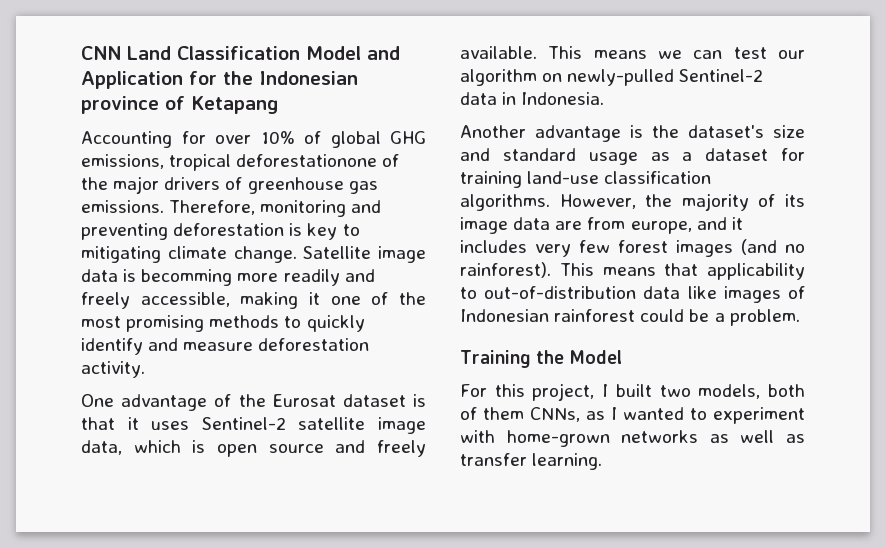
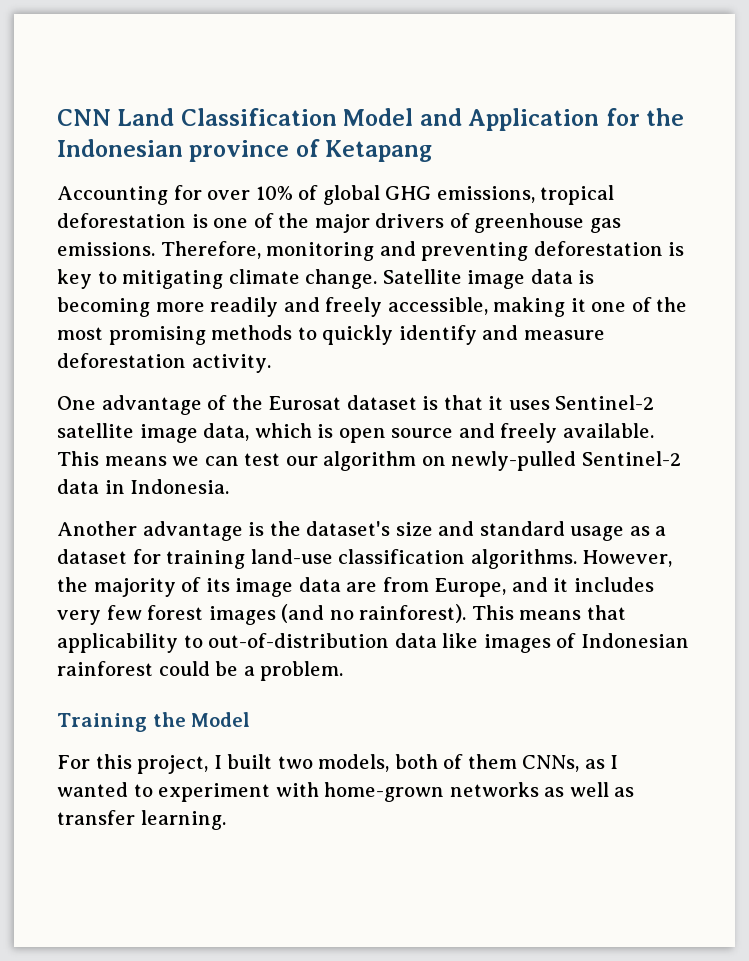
[236,154,378,167] deforestationone -> [57,213,249,228] deforestation is one
[141,269,233,286] becomming -> [57,297,150,317] becoming
[630,221,692,234] europe, -> [434,578,507,597] Europe,

